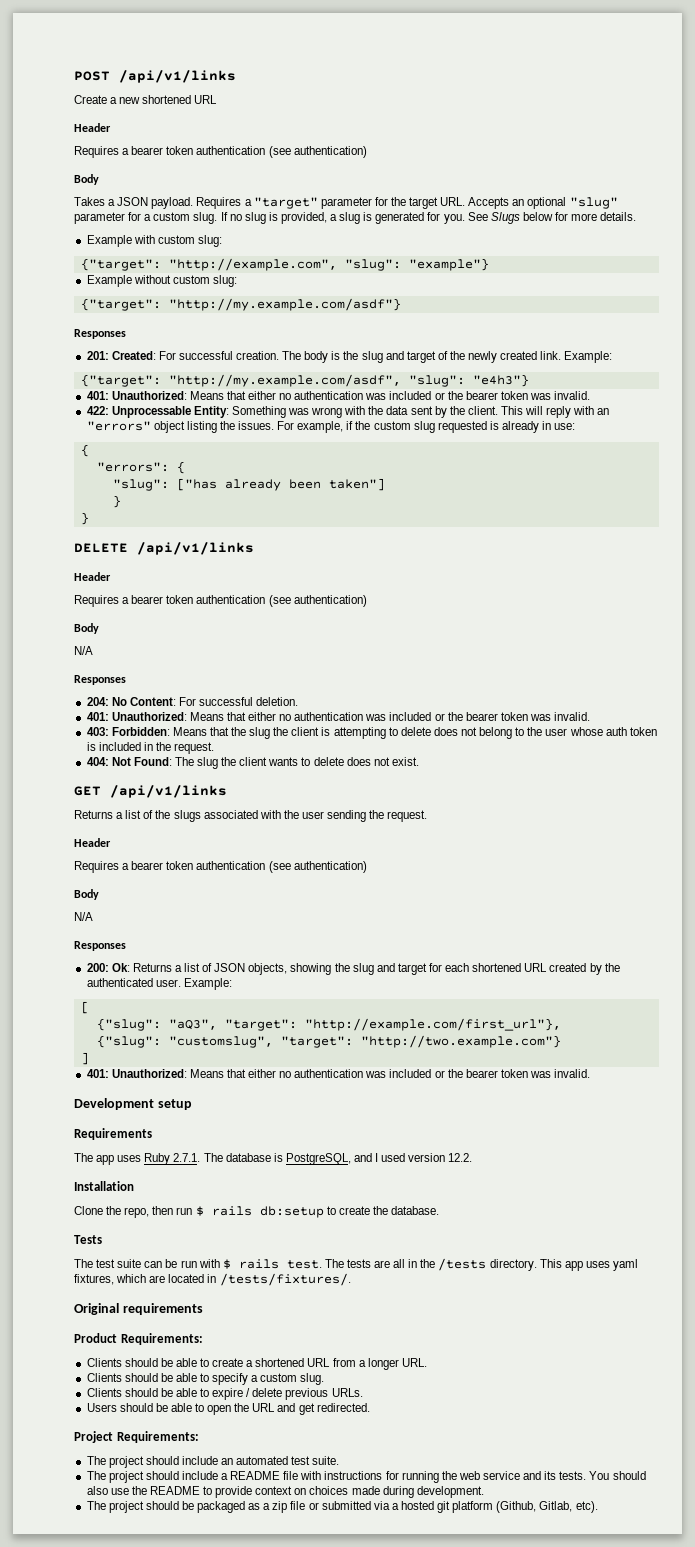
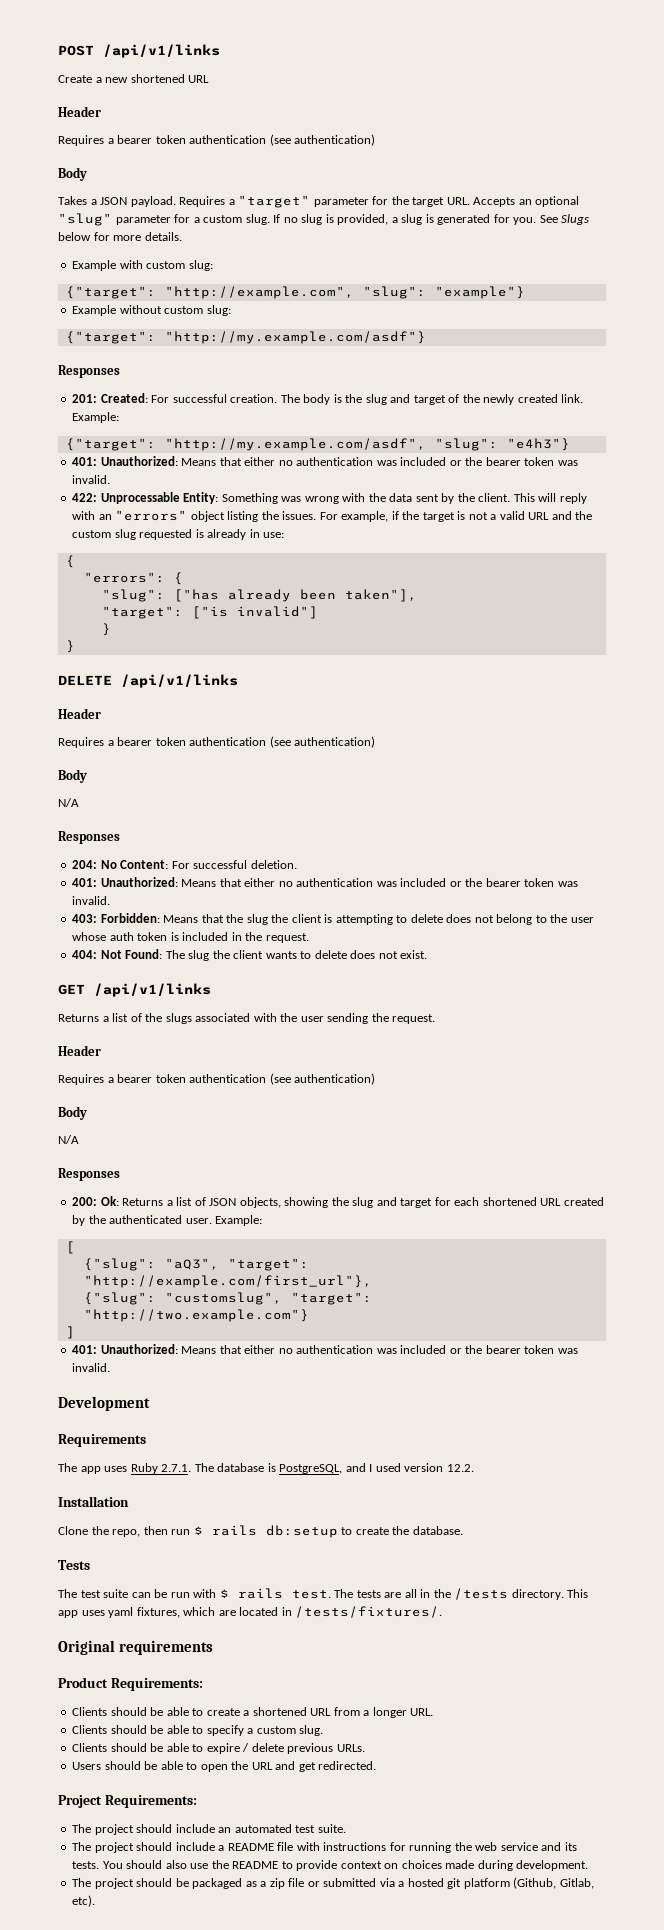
(371, 425) none -> [422,511,593,522] target is not a valid URL and the
[328,478,385,491] taken"] -> [344,589,417,602] [101,606,318,619] taken"], // "target": ["is invalid"]
[157,1099,192,1110] setup -> (150, 1403) none

